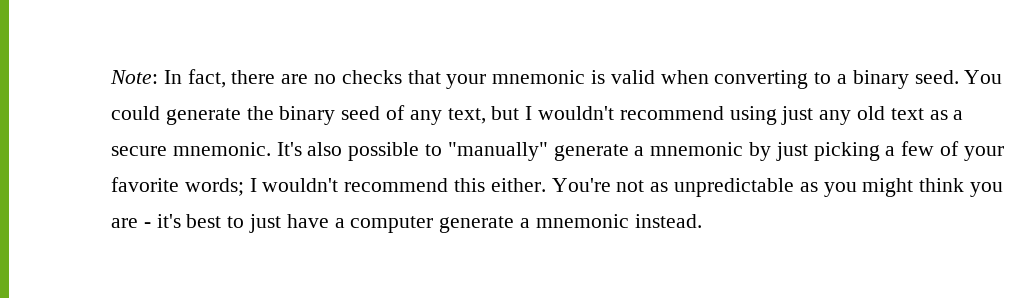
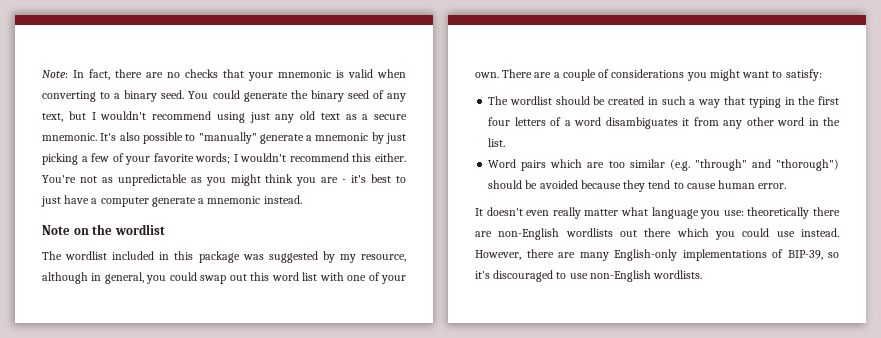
(702, 221) none -> [42,224,165,235] [42,251,406,263] [42,272,406,284] [475,69,822,81] [488,96,839,108] [488,117,841,129] [488,138,506,147] [488,159,839,171] [488,180,787,192] [475,207,840,219] [475,228,839,240] [475,249,839,261] [475,270,703,282] // Note on the wordlist // The wordlist included in this package was suggested by my resource, although in general, you could swap out this word list with one of your own. There are a couple of considerations you might want to satisfy: // The wordlist should be created in such a way that typing in the first four letters of a word disambiguates it from any other word in the list. // Word pairs which are too similar (e.g. "through" and "thorough") should be avoided because they tend to cause human error. // It doesn't even really matter what language you use: theoretically there are non-English wordlists out there which you could use instead. However, there are many English-only implementations of BIP-39, so it's discouraged to use non-English wordlists.

